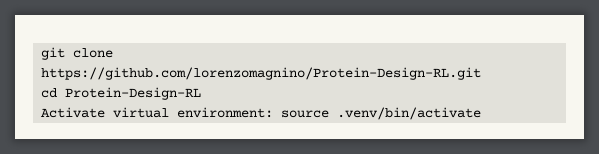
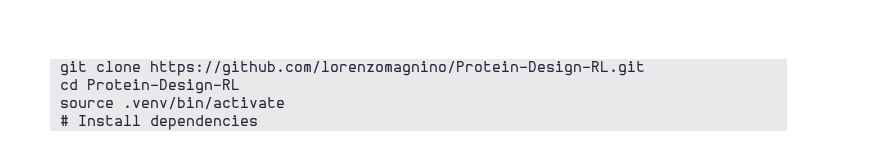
[40,107,273,118] Activate virtual environment: -> (240, 86) none
(481, 113) none -> [59,115,258,130] // # Install dependencies

